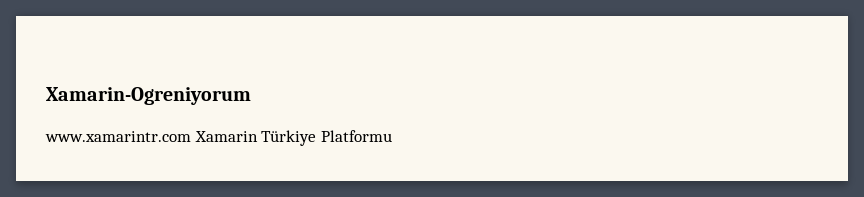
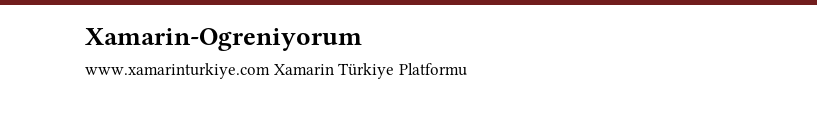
[45,131,191,142] www.xamarintr.com -> [85,63,270,79] www.xamarinturkiye.com

